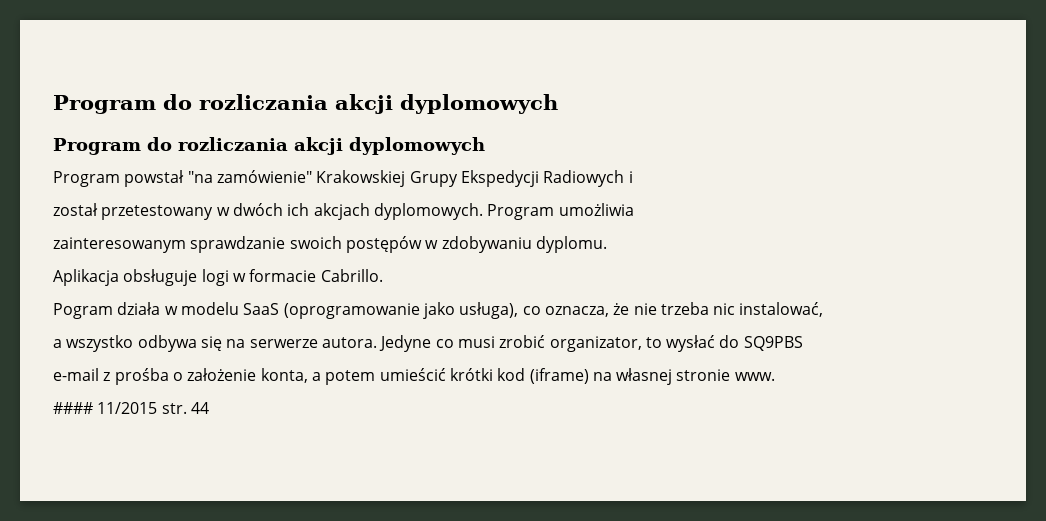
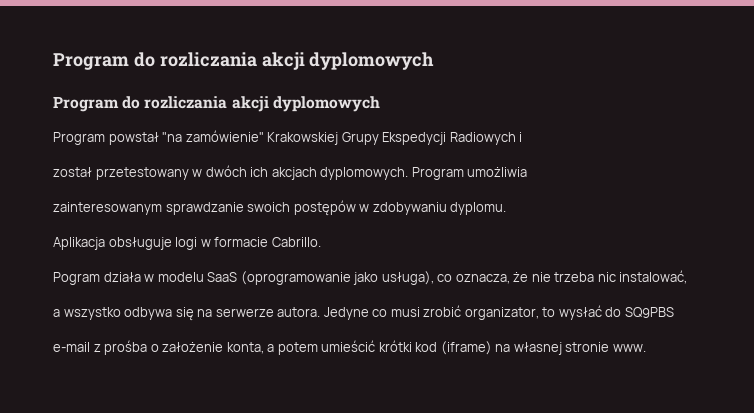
[53,402,209,414] // #### 11/2015 str. 44 -> (646, 348) none

